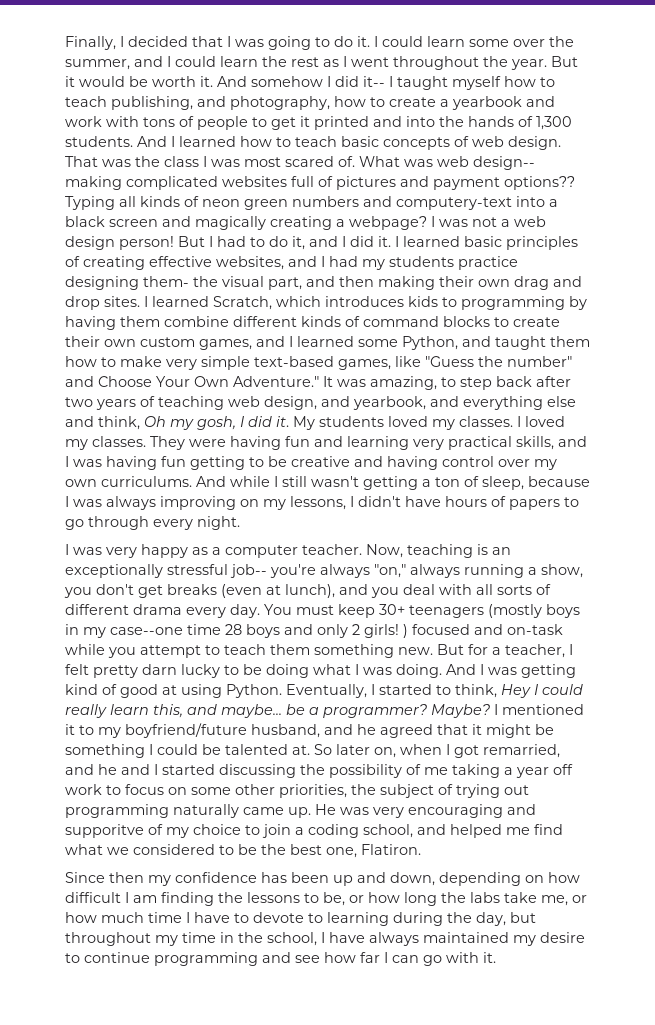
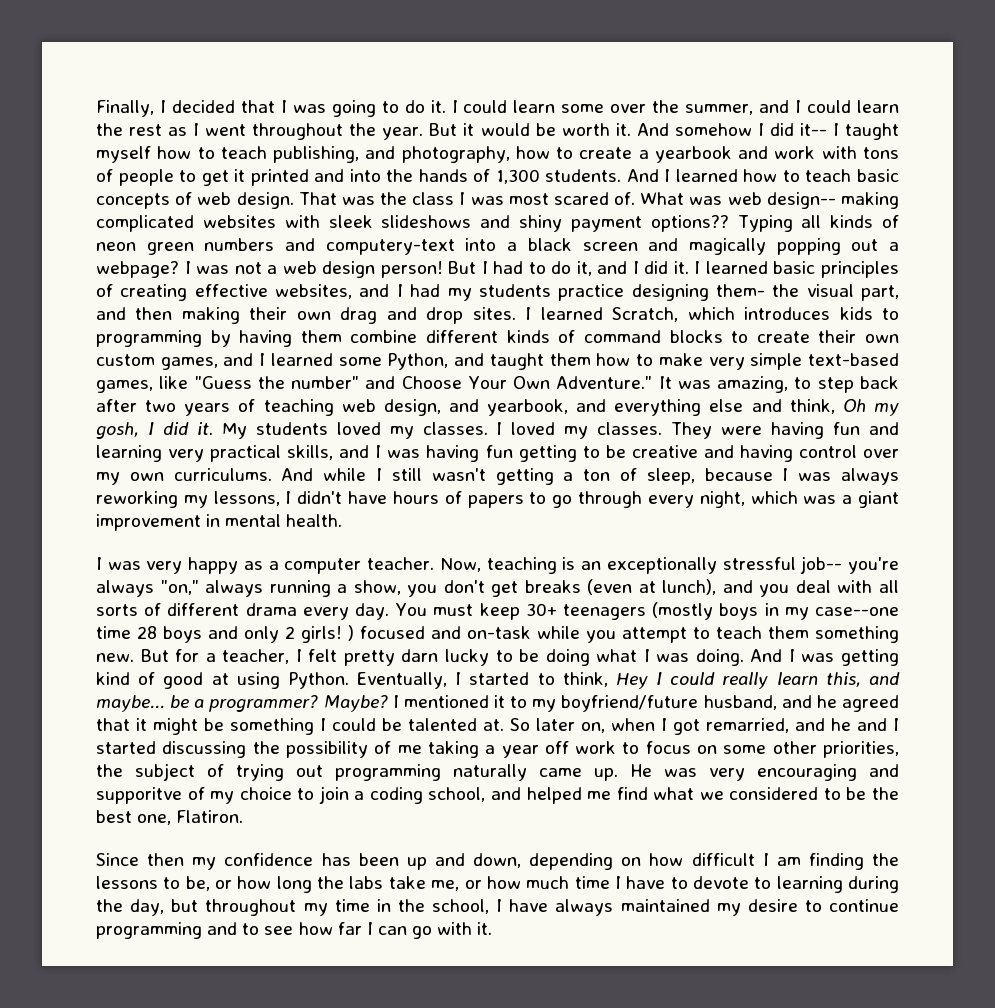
[291,176,429,190] full of pictures and -> [284,215,563,232] with sleek slideshows and shiny
[270,216,332,230] creating -> [776,238,879,255] popping out
[160,496,259,510] improving on -> [96,491,178,508] reworking
[197,516,240,530] night. -> [699,491,900,508] [96,514,343,531] night, which was a giant improvement in mental health.
(291, 957) none -> [242,923,260,935] to

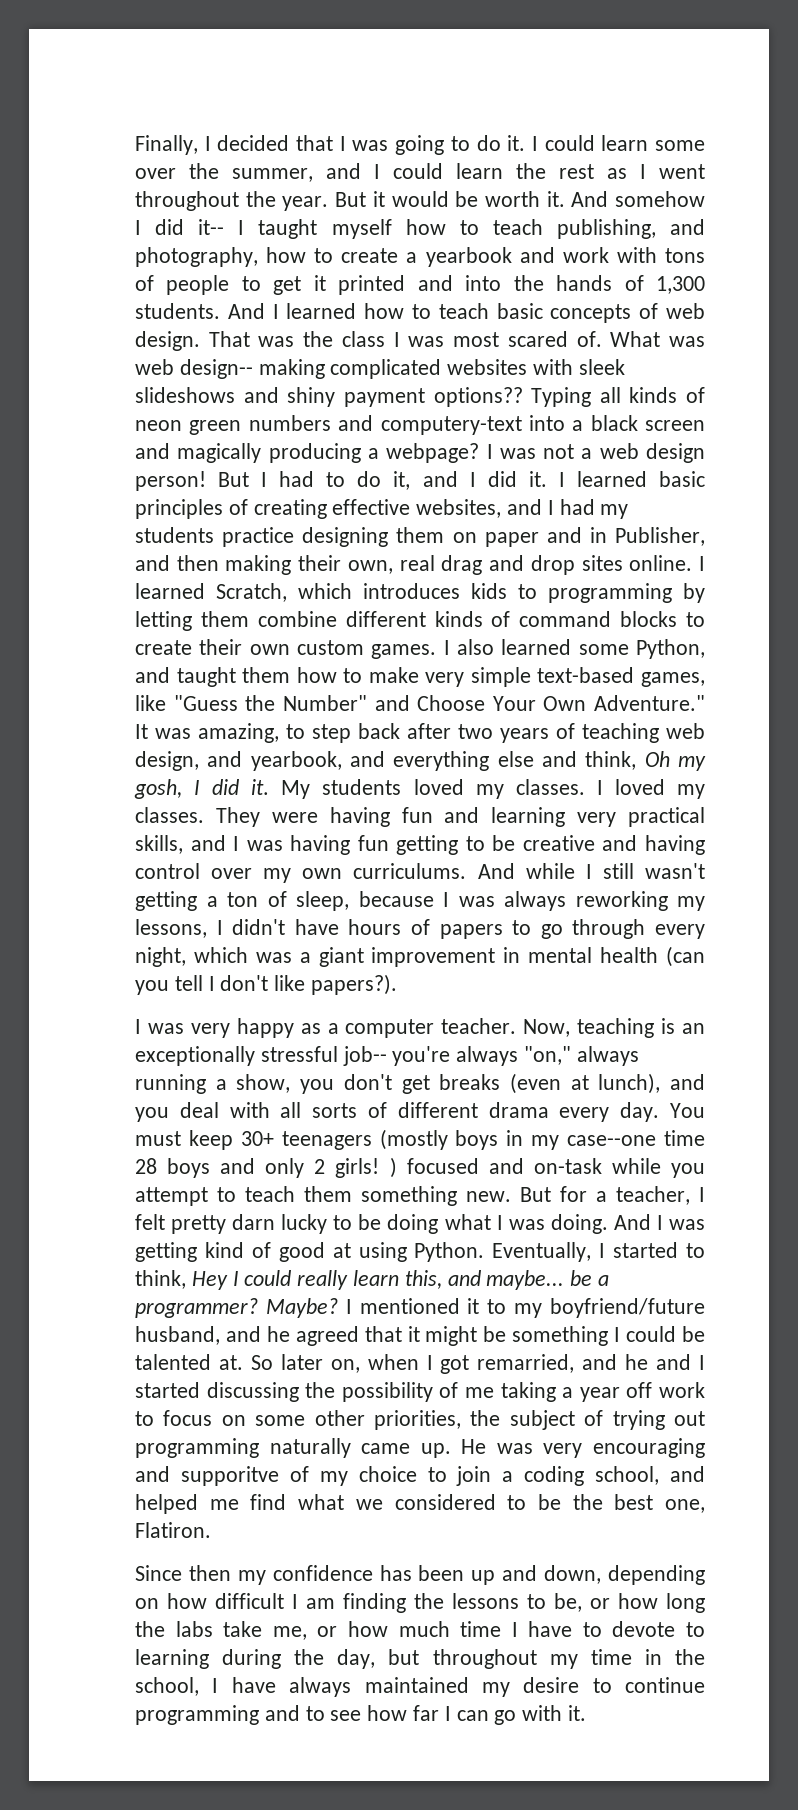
[776,238,879,255] popping out -> [268,443,361,463] producing
[715,284,900,301] them- the visual part, -> [396,527,705,547] them on paper and in Publisher,
[296,311,331,320] own -> [347,555,435,574] own, real
[472,307,516,320] sites. -> [581,555,693,571] sites online.
[239,330,293,347] having -> [135,611,192,631] letting
[160,353,266,370] games, and I -> [371,639,494,659] games. I also
[291,376,360,389] number" -> [282,695,367,711] Number"
[286,514,343,527] health. -> [600,946,706,967] [135,974,398,995] health (can you tell I don't like papers?).

